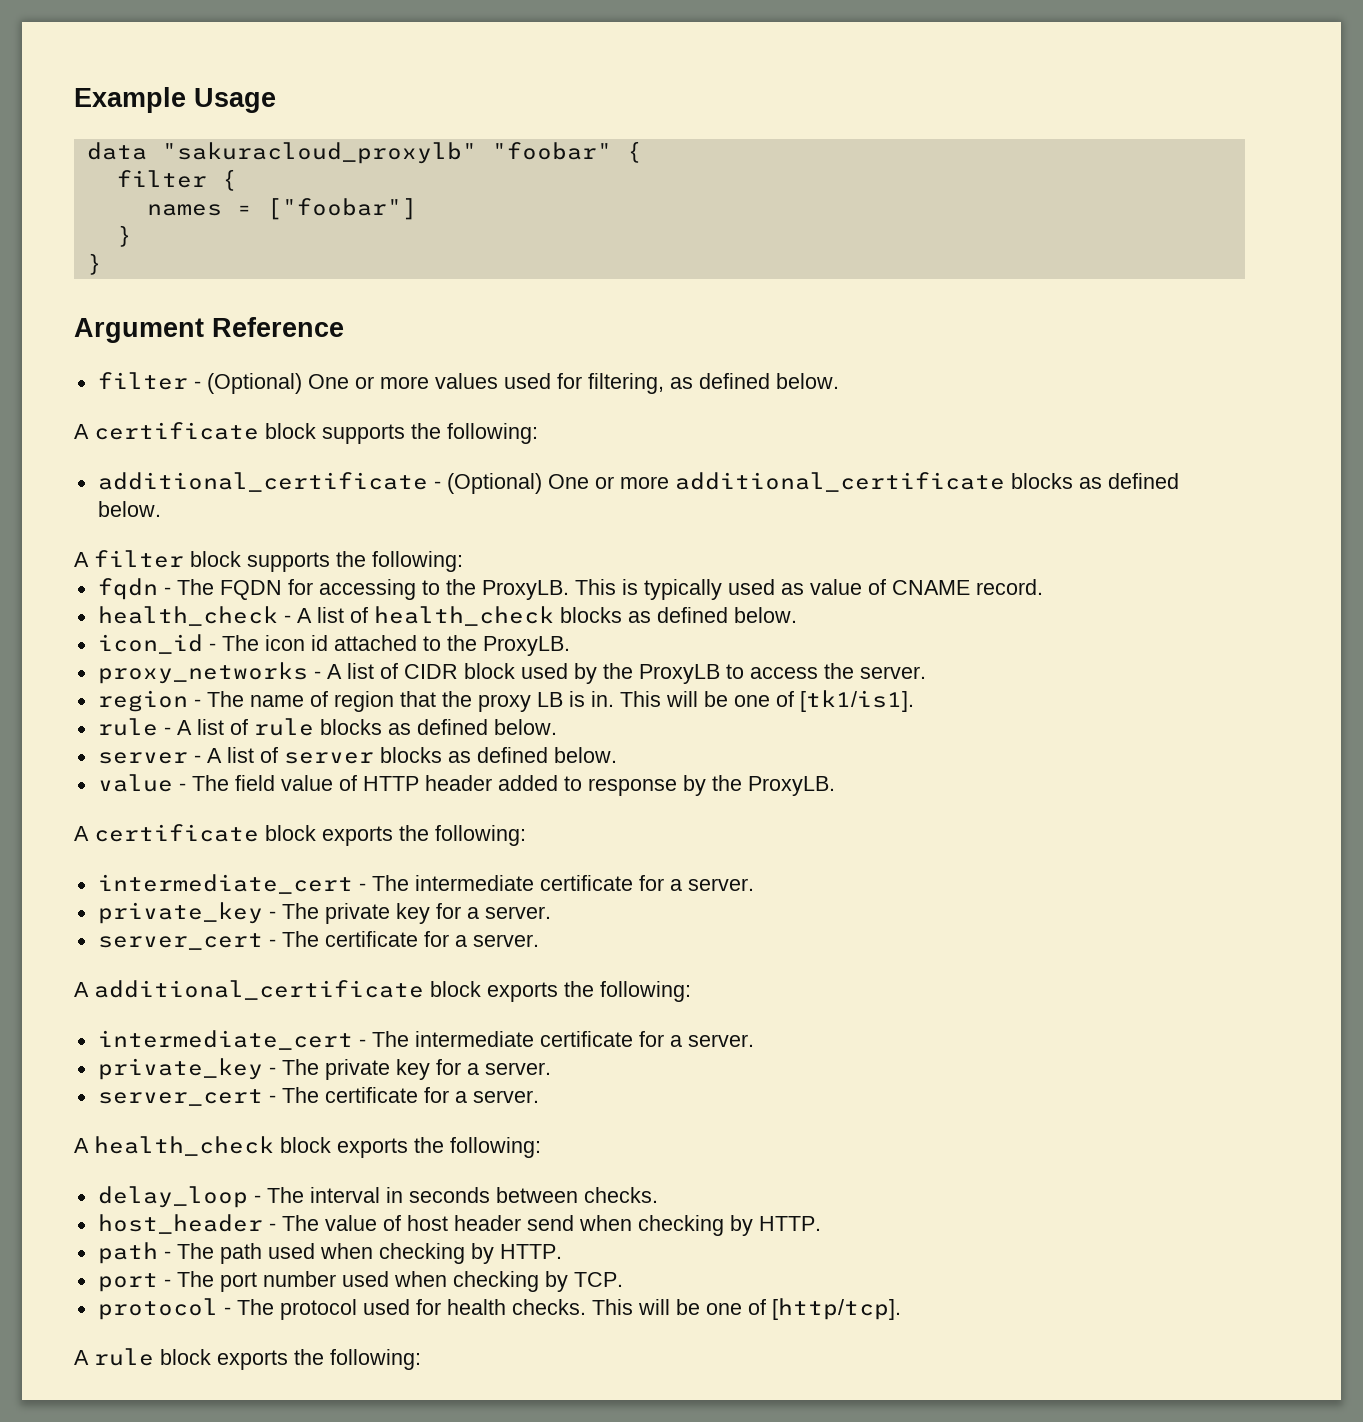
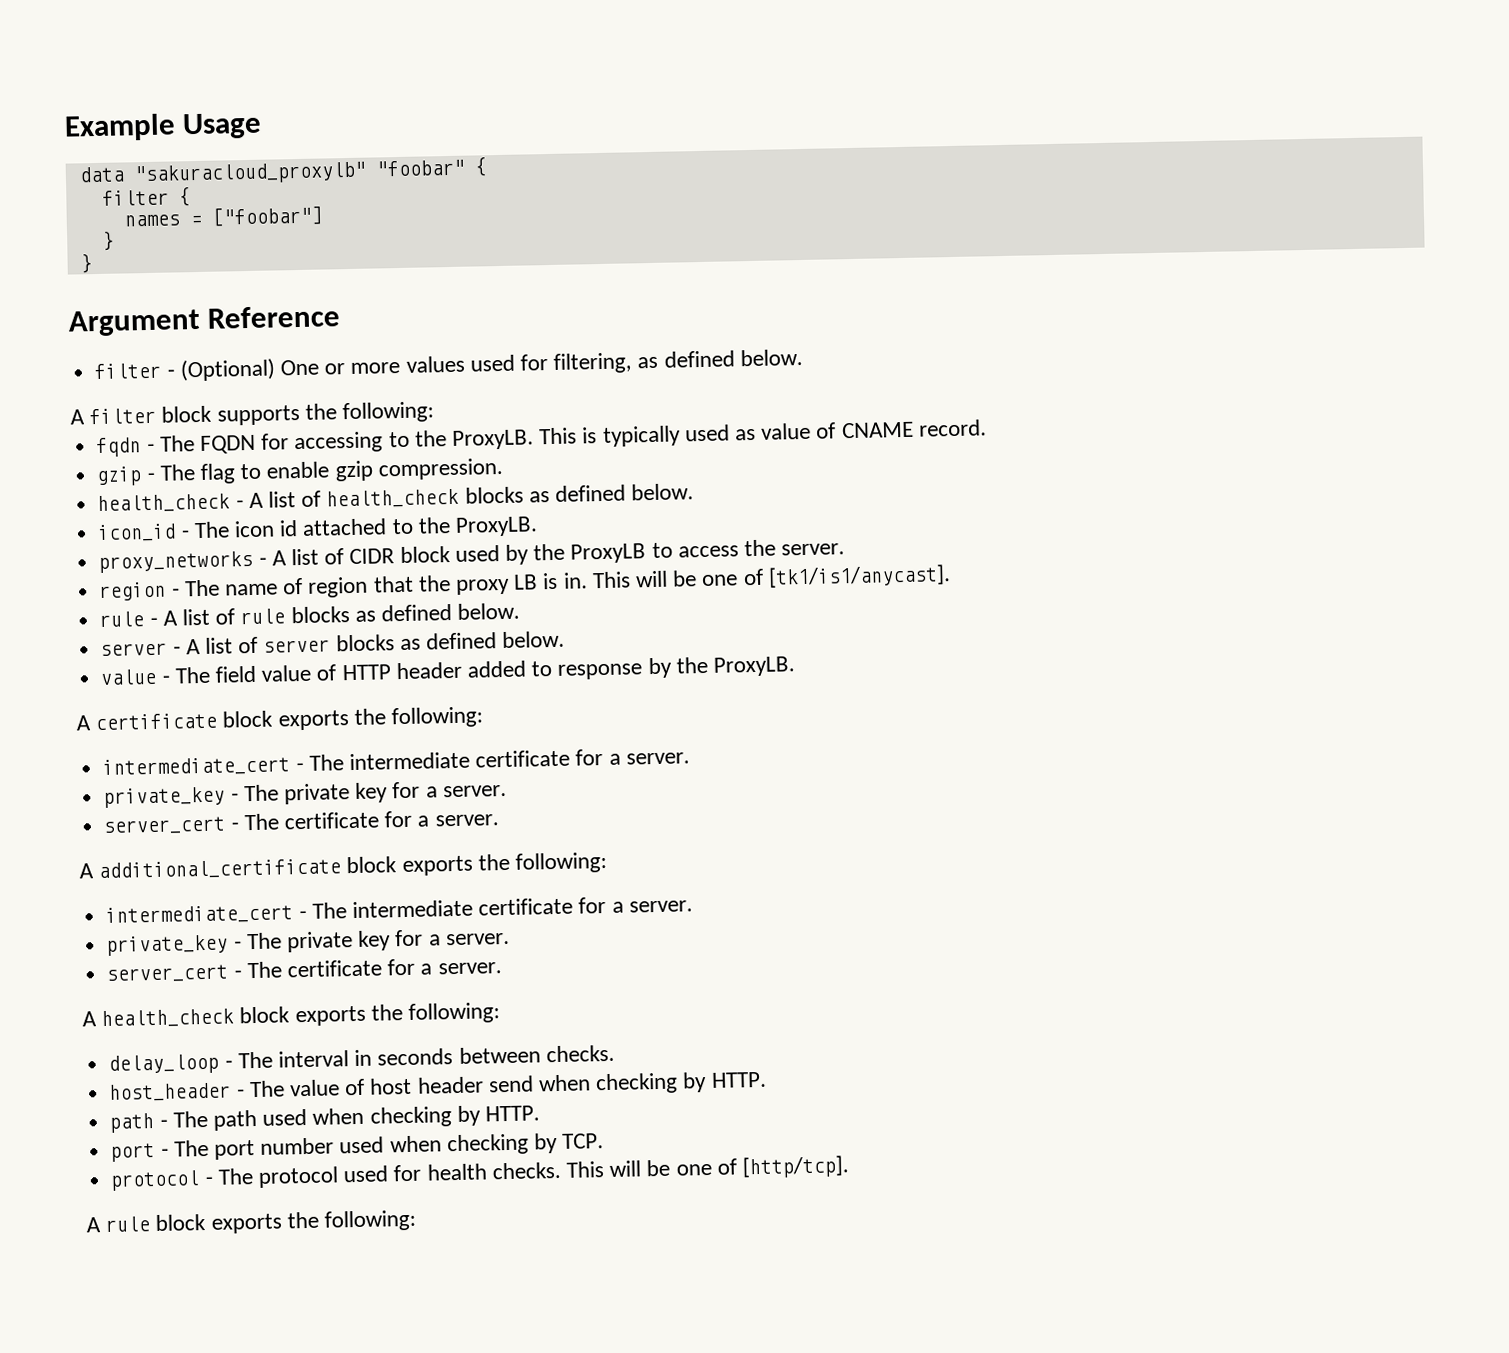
[74,422,538,444] [97,472,1179,494] [97,501,161,517] // A certificate block supports the following: // additional_certificate - (Optional) One or more additional_certificate blocks as defined below. -> (803, 357) none
(1043, 587) none -> [96,457,504,487] // gzip - The flag to enable gzip compression.
[799,690,914,712] [tk1/is1]. -> [767,564,951,588] [tk1/is1/anycast].

